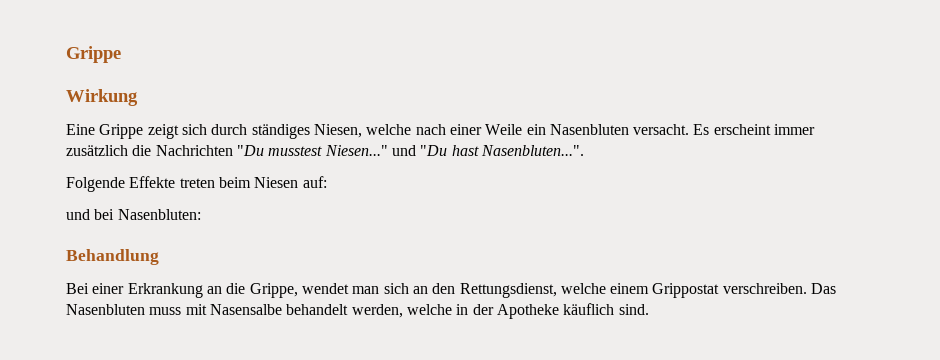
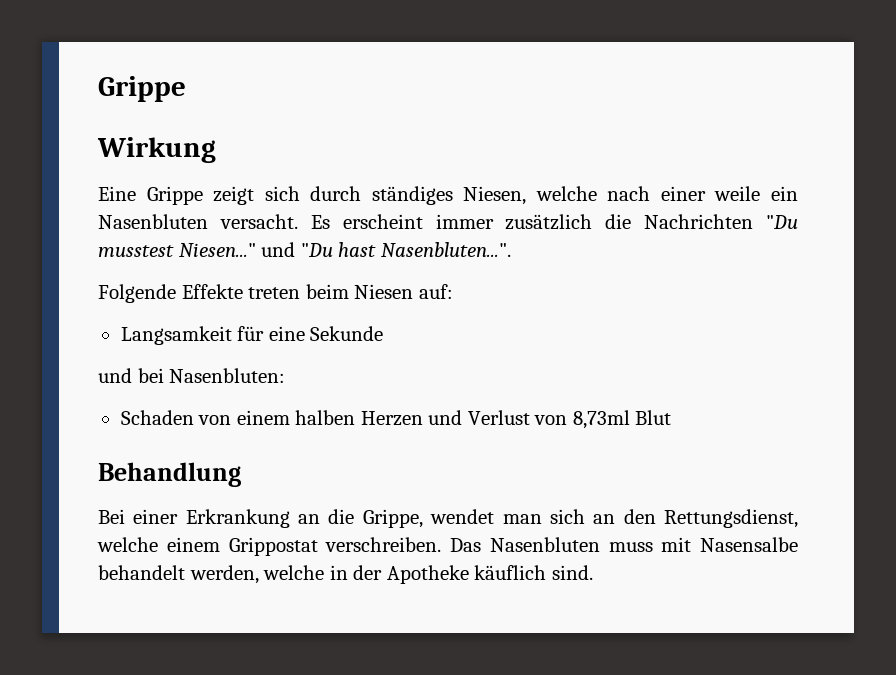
[485,124,523,135] Weile -> [714,186,761,201] weile
(327, 182) none -> [120,326,384,345] // Langsamkeit für eine Sekunde
(201, 214) none -> [120,410,672,429] // Schaden von einem halben Herzen und Verlust von 8,73ml Blut

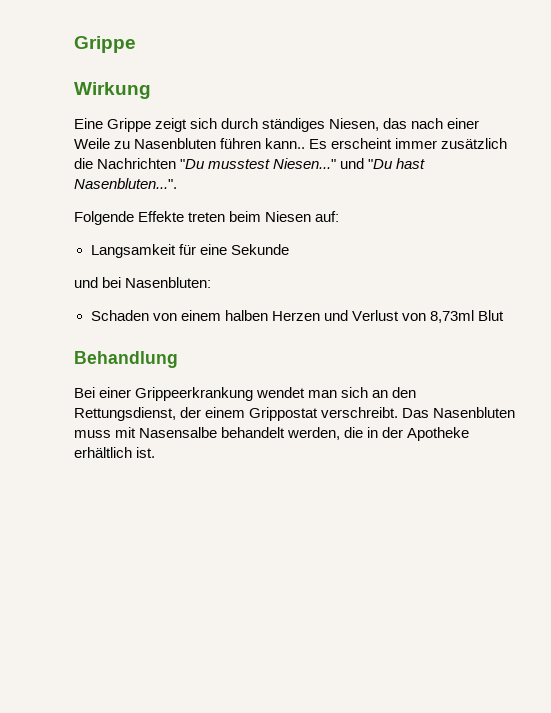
[535,186,597,201] welche -> [383,118,408,129] das
[714,186,798,201] [98,214,298,229] weile ein Nasenbluten versacht. -> [74,138,306,149] Weile zu Nasenbluten führen kann..
[185,509,423,528] Erkrankung an die Grippe, -> [135,387,254,401] Grippeerkrankung
[97,537,158,552] welche -> [180,407,202,418] der
[325,537,442,552] verschreiben. -> [321,407,399,418] verschreibt.
[263,565,325,580] welche -> [344,427,364,438] die
[474,565,593,580] käuflich sind. -> [74,447,156,458] erhältlich ist.

